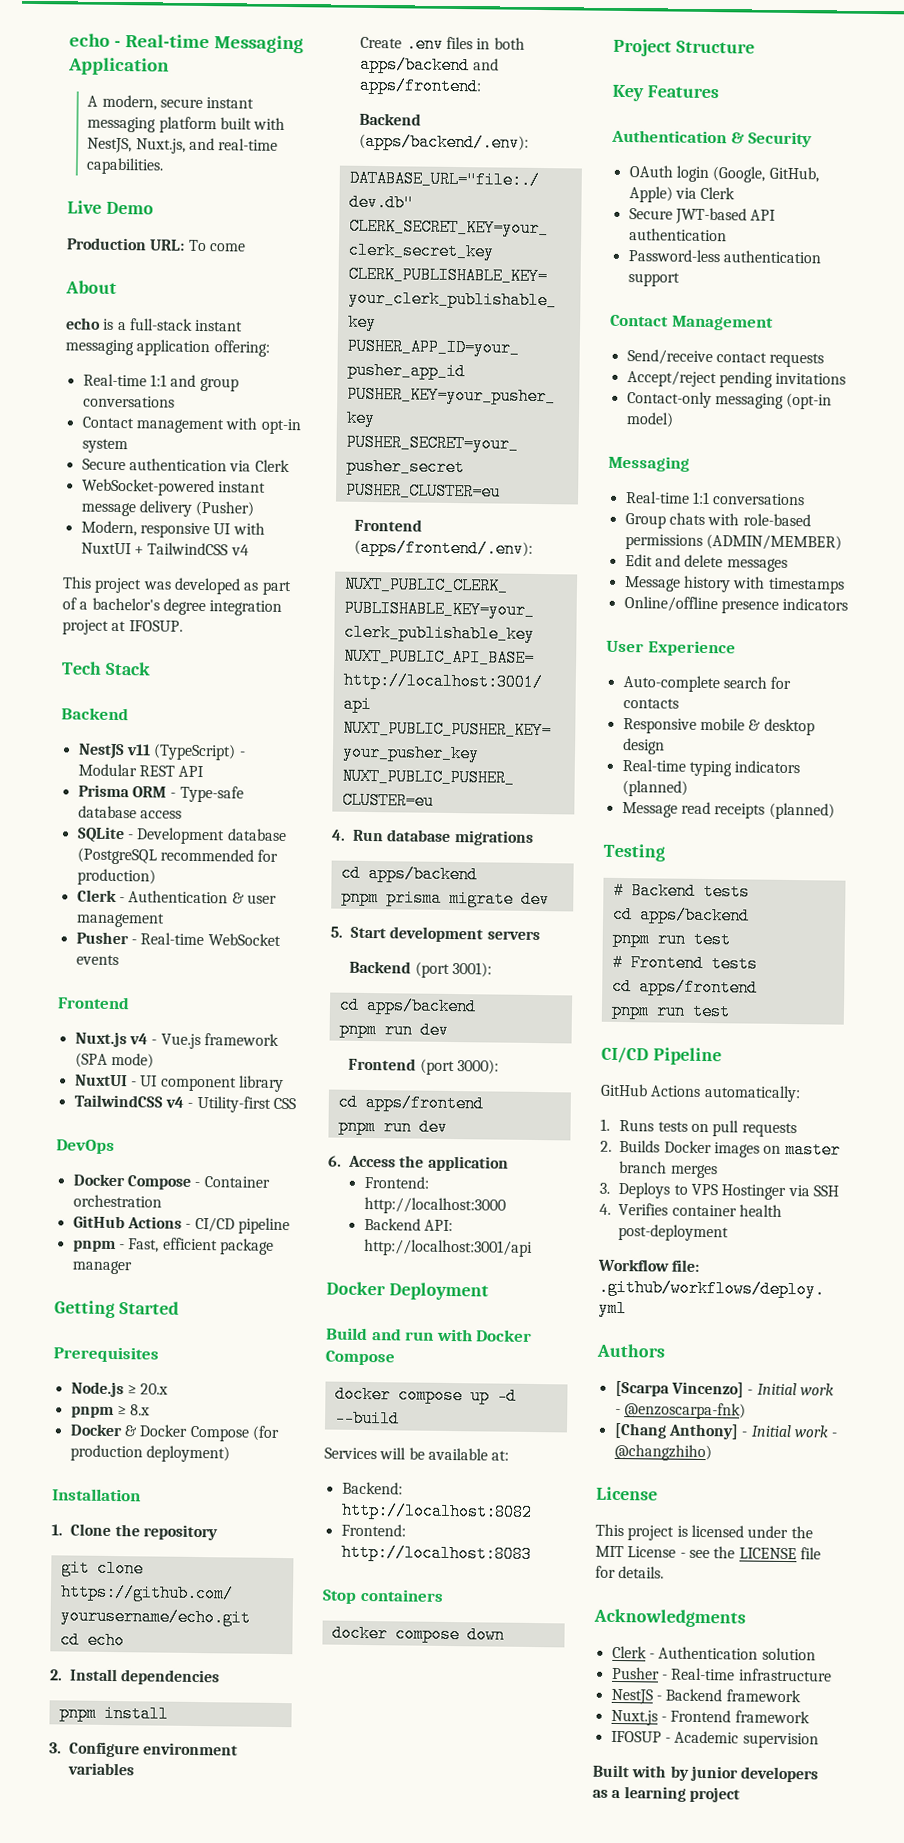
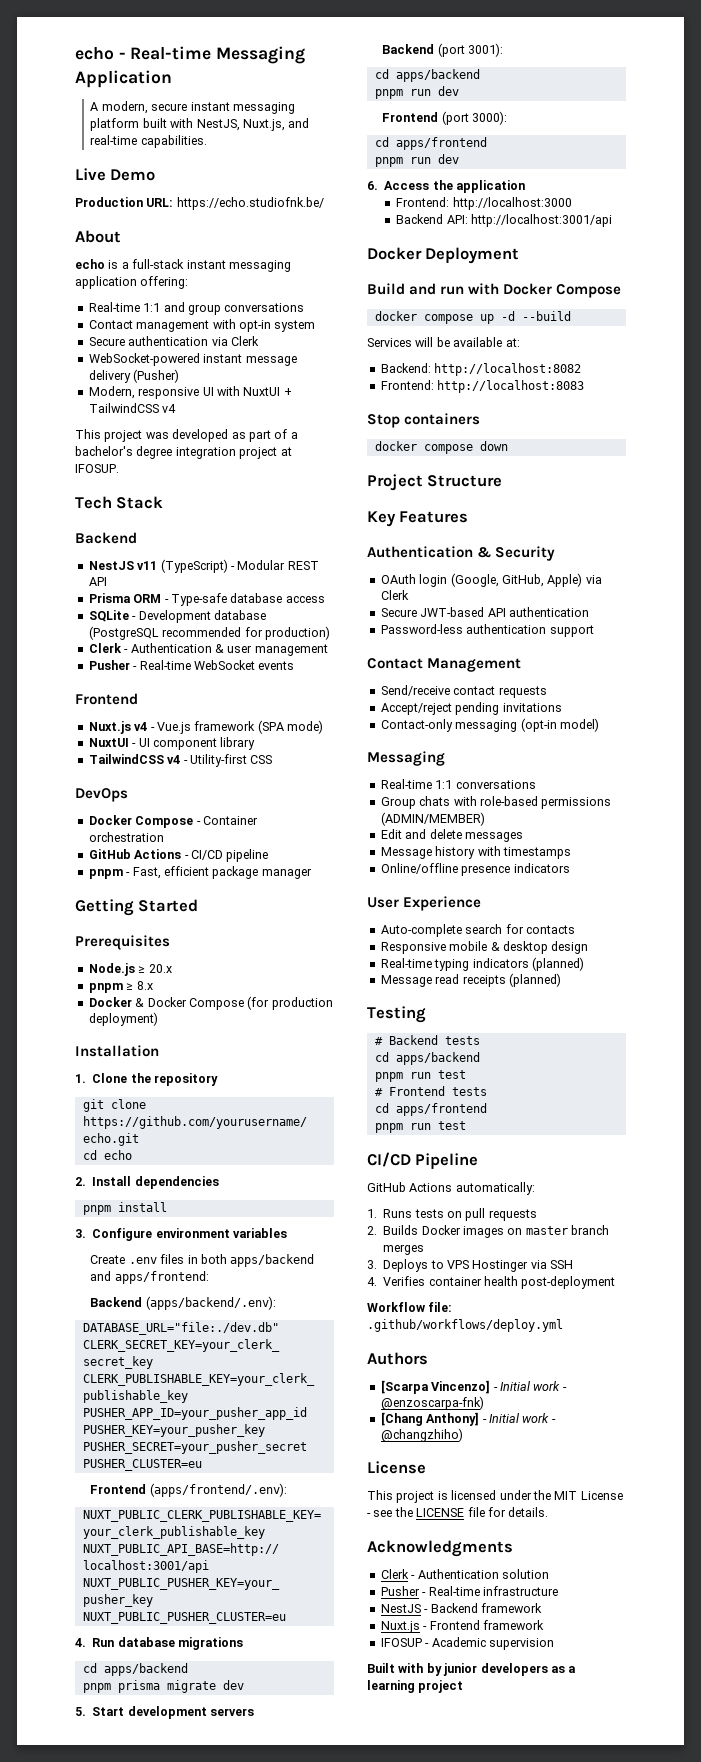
[187,239,246,252] To come -> [176,197,324,210] https://echo.studiofnk.be/

